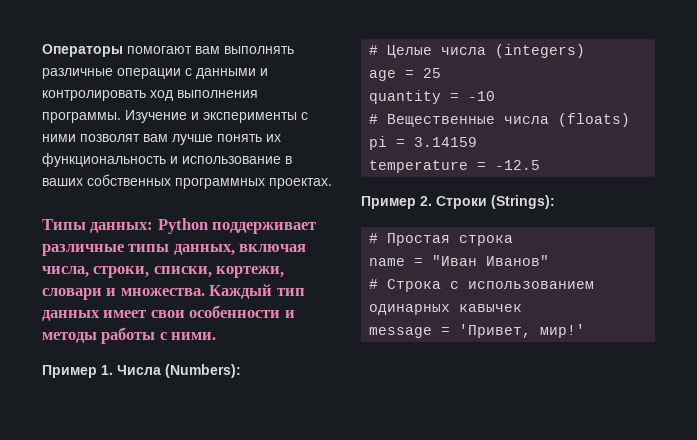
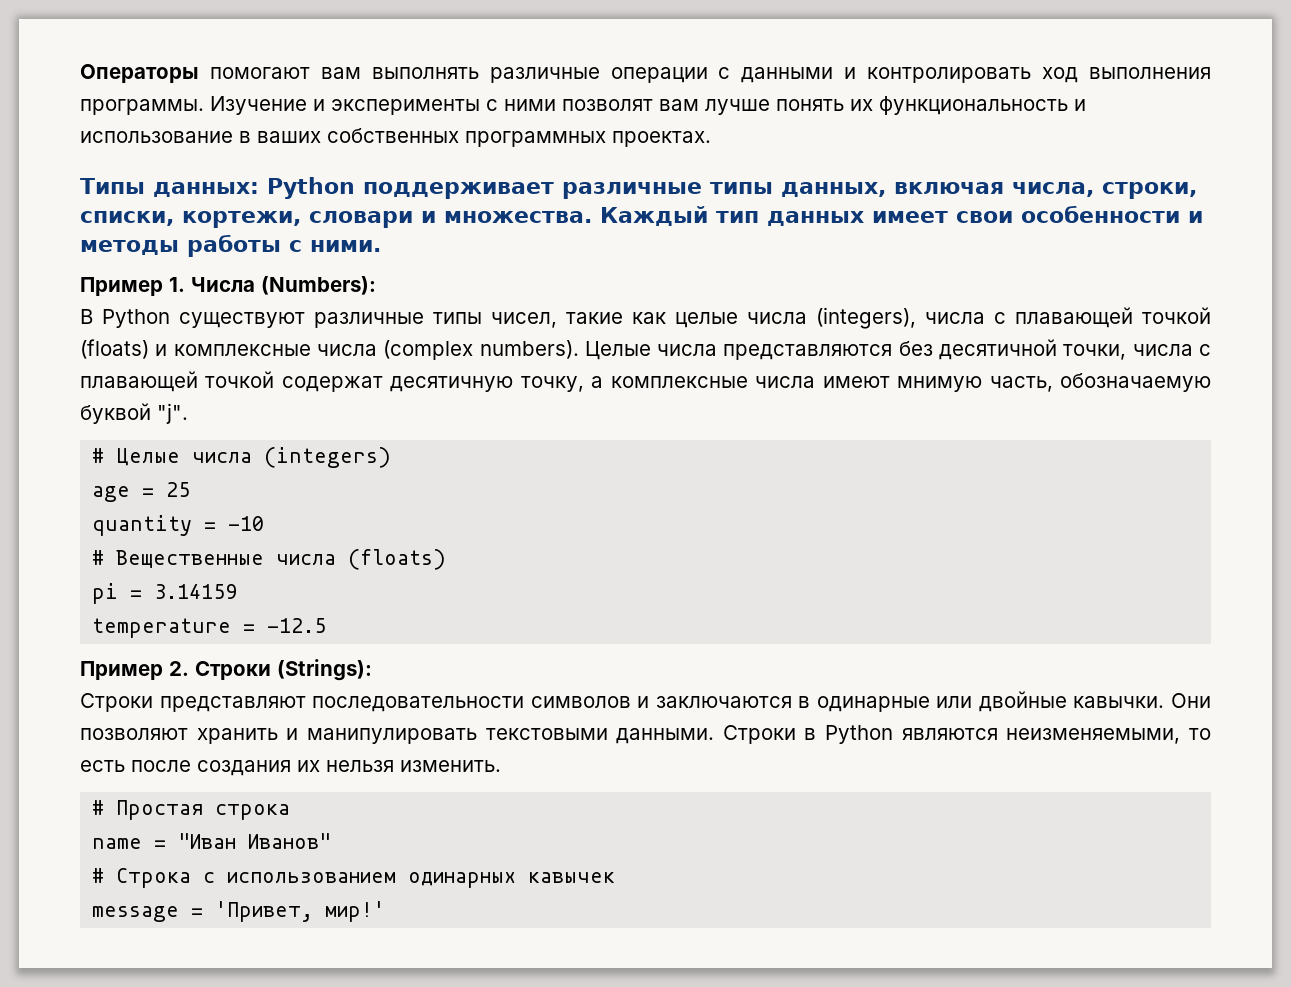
(241, 371) none -> [80,307,1211,329] [80,339,1211,360] [80,371,1212,392] [80,403,188,424] // В Python существуют различные типы чисел, такие как целые числа (integers), числа с плавающей точкой (floats) и комплексные числа (complex numbers). Целые числа представляются без десятичной точки, числа с плавающей точкой содержат десятичную точку, а комплексные числа имеют мнимую часть, обозначаемую буквой "j".
(555, 202) none -> [80,691,1211,712] [80,725,1211,744] [80,760,501,776] // Строки представляют последовательности символов и заключаются в одинарные или двойные кавычки. Они позволяют хранить и манипулировать текстовыми данными. Строки в Python являются неизменяемыми, то есть после создания их нельзя изменить.

